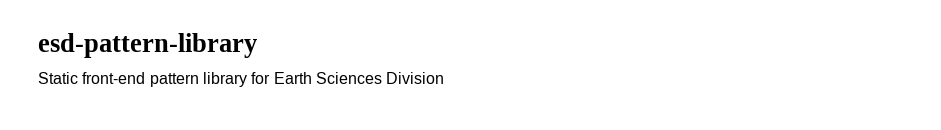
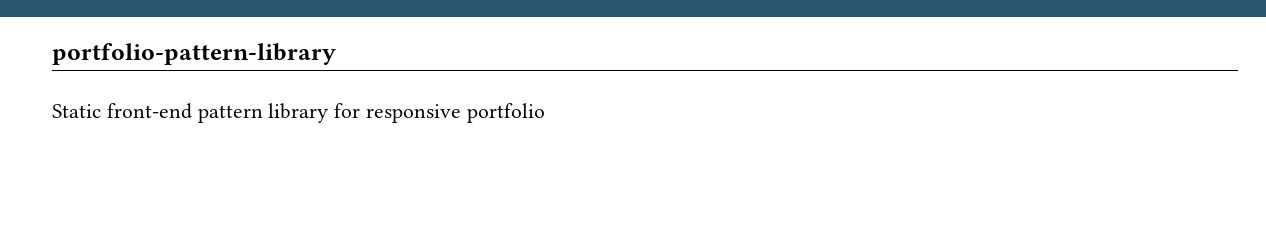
[38,33,257,58] esd-pattern-library -> [52,43,336,65] portfolio-pattern-library
[273,72,445,84] Earth Sciences Division -> [366,103,545,123] responsive portfolio

